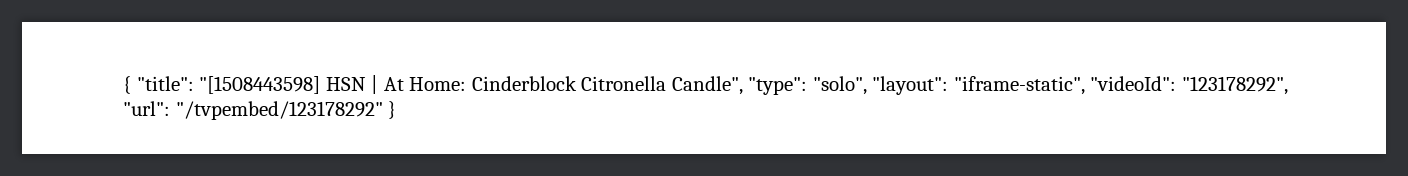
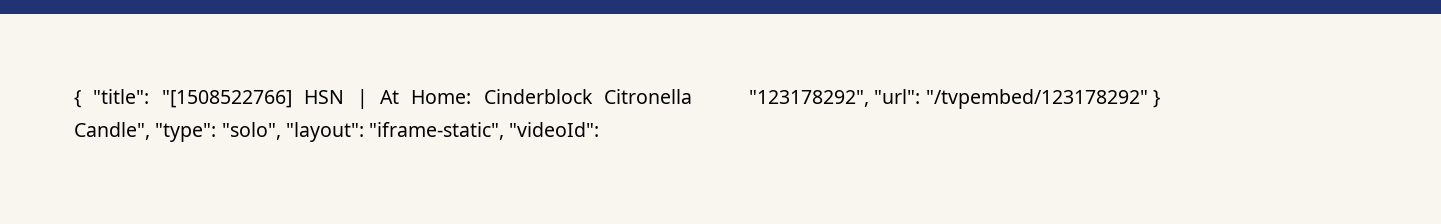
[199,76,321,94] "[1508443598] -> [161,90,292,108] "[1508522766]

